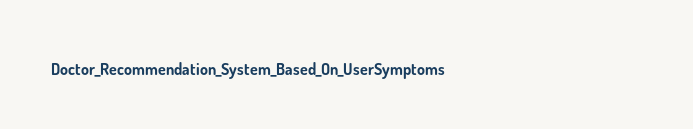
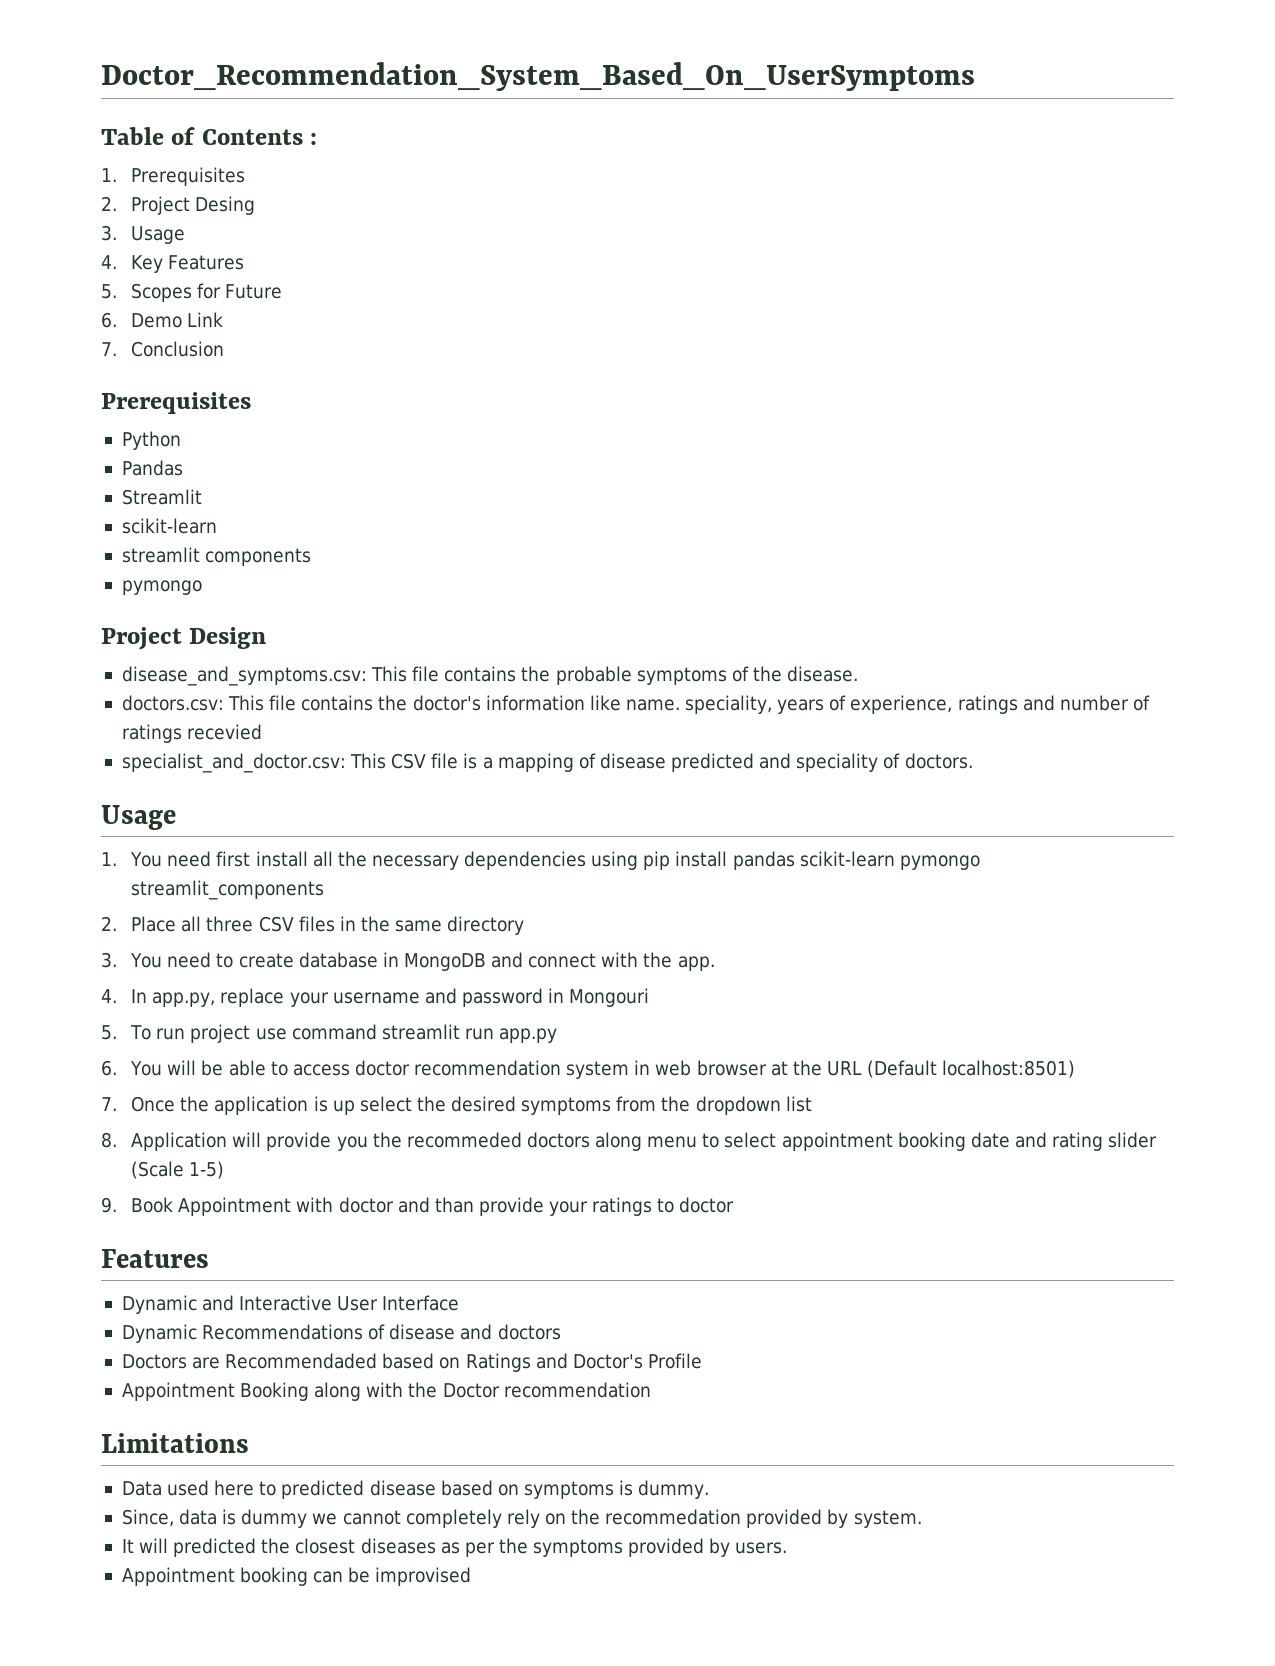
(445, 70) none -> [101,127,318,145] [101,167,246,186] [101,196,256,215] [101,225,186,244] [101,255,245,273] [101,283,283,302] [101,312,224,328] [101,341,225,357] [101,392,251,414] [121,431,181,450] [121,460,183,476] [121,489,202,505] [121,518,217,534] [121,547,312,566] [121,580,202,595] [101,627,267,650] [121,666,859,686] [121,695,1150,714] [121,724,263,743] [121,753,973,773] [101,805,176,830] [101,851,980,870] [131,880,325,900] [101,916,525,935] [101,952,715,971] [101,988,650,1007] [101,1024,558,1043] [101,1060,1076,1079] [101,1096,812,1115] [101,1132,1158,1151] [131,1161,225,1179] [101,1197,735,1216] [101,1249,209,1268] [121,1295,460,1314] [121,1324,561,1343] [121,1353,702,1372] [121,1382,651,1401] [101,1433,249,1453] [121,1480,710,1499] [121,1509,922,1528] [121,1538,788,1557] [121,1567,472,1586] // Table of Contents : // 1. Prerequisites // 2. Project Desing // 3. Usage // 4. Key Features // 5. Scopes for Future // 6. Demo Link // 7. Conclusion // Prerequisites // Python // Pandas // Streamlit // scikit-learn // streamlit components // pymongo // Project Design // disease_and_symptoms.csv: This file contains the probable symptoms of the disease. // doctors.csv: This file contains the doctor's information like name. speciality, years of experience, ratings and number of ratings recevied // specialist_and_doctor.csv: This CSV file is a mapping of disease predicted and speciality of doctors. // Usage // 1. You need first install all the necessary dependencies using pip install pandas scikit-learn pymongo streamlit_components // 2. Place all three CSV files in the same directory // 3. You need to create database in MongoDB and connect with the app. // 4. In app.py, replace your username and password in Mongouri // 5. To run project use command streamlit run app.py // 6. You will be able to access doctor recommendation system in web browser at the URL (Default localhost:8501) // 7. Once the application is up select the desired symptoms from the dropdown list // 8. Application will provide you the recommeded doctors along menu to select appointment booking date and rating slider (Scale 1-5) // 9. Book Appointment with doctor and than provide your ratings to doctor // Features // Dynamic and Interactive User Interface // Dynamic Recommendations of disease and doctors // Doctors are Recommendaded based on Ratings and Doctor's Profile // Appointment Booking along with the Doctor recommendation // Limitations // Data used here to predicted disease based on symptoms is dummy. // Since, data is dummy we cannot completely rely on the recommedation provided by system. // It will predicted the closest diseases as per the symptoms provided by users. // Appointment booking can be improvised

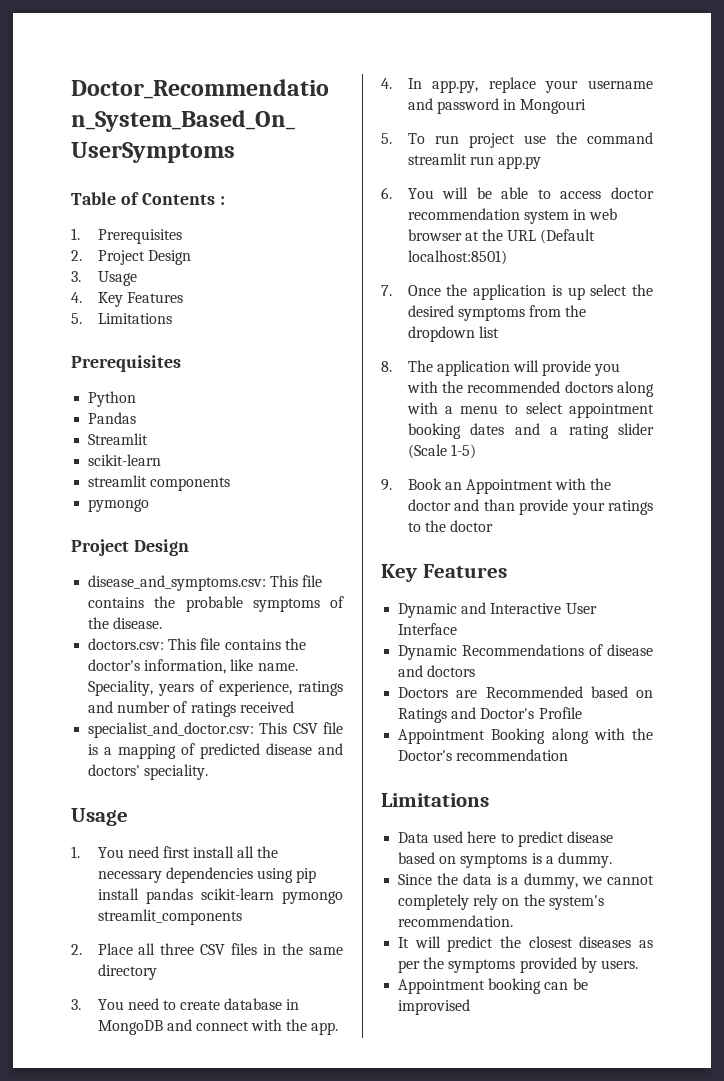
[195,196,256,215] Desing -> [147,250,191,265] Design
[131,283,283,302] [101,312,224,328] [101,341,225,357] Scopes for Future // 6. Demo Link // 7. Conclusion -> [97,313,172,324] Limitations
[485,695,585,711] information -> [144,659,227,674] information,
[685,695,773,714] speciality, -> [88,680,154,696] Speciality,
[187,724,263,740] recevied -> [239,701,294,713] received
[599,753,973,772] disease predicted and speciality of doctors. -> [200,743,343,759] [88,764,209,780] predicted disease and doctors' speciality.
(287, 1034) none -> [555,132,577,144] the
[131,1132,228,1151] Application -> [407,360,510,376] The application
[372,1132,643,1151] the recommeded doctors along -> [406,381,654,397] [406,402,453,414] with the recommended doctors along with a
[970,1132,1047,1148] date and -> [470,423,559,435] dates and a
(174, 1205) none -> [444,482,462,490] an
(334, 1204) none -> [590,478,612,490] the
(675, 1205) none -> [424,520,446,532] the
(735, 1205) none -> [381,564,417,582] Key
[225,1353,378,1369] Recommendaded -> [485,686,583,698] Recommended
[442,1383,500,1398] Doctor -> [398,750,453,761] Doctor's
[281,1480,365,1499] predicted -> [517,831,564,847] predict
(634, 1488) none -> [545,856,554,864] a
[121,1509,308,1528] Since, data is dummy -> [398,873,579,889] Since the data is a dummy,
[605,1509,922,1528] recommedation provided by system. -> [548,895,604,910] [398,915,514,927] system's recommendation.
[173,1538,257,1557] predicted -> [447,936,494,952] predict

